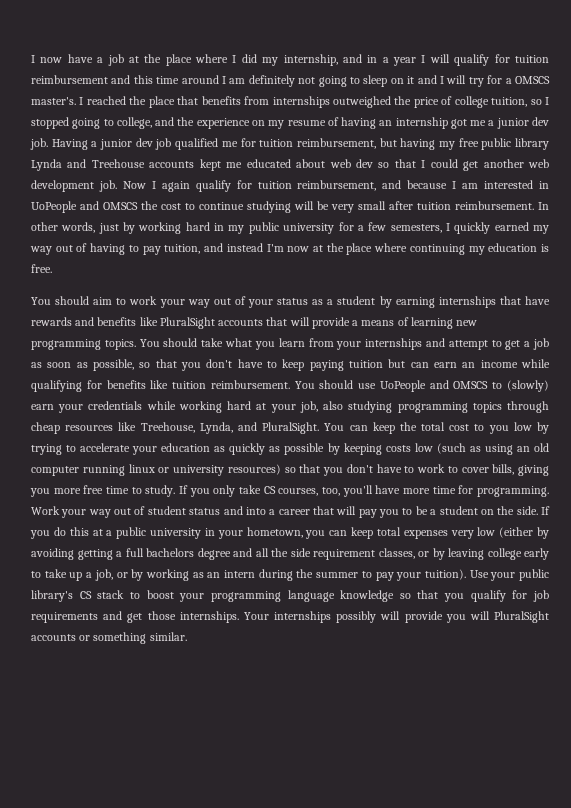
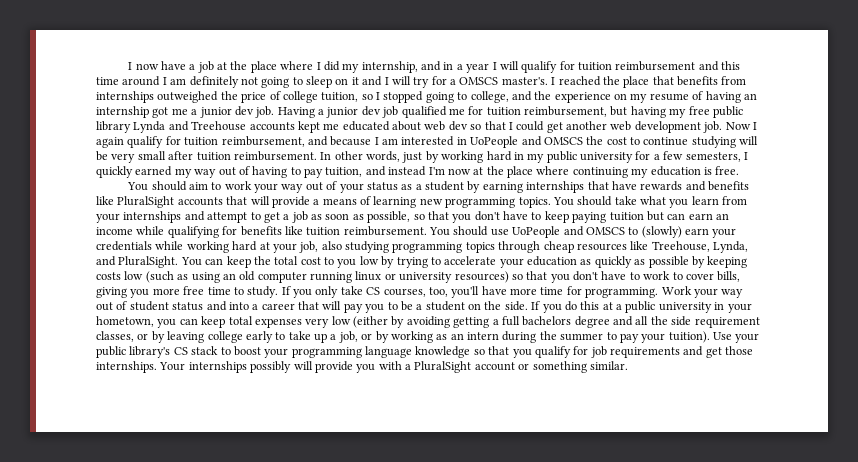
[469,611,550,623] [31,634,76,641] will PluralSight accounts -> [378,361,515,373] with a PluralSight account

